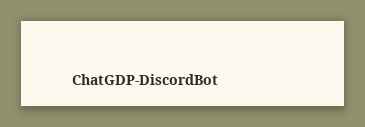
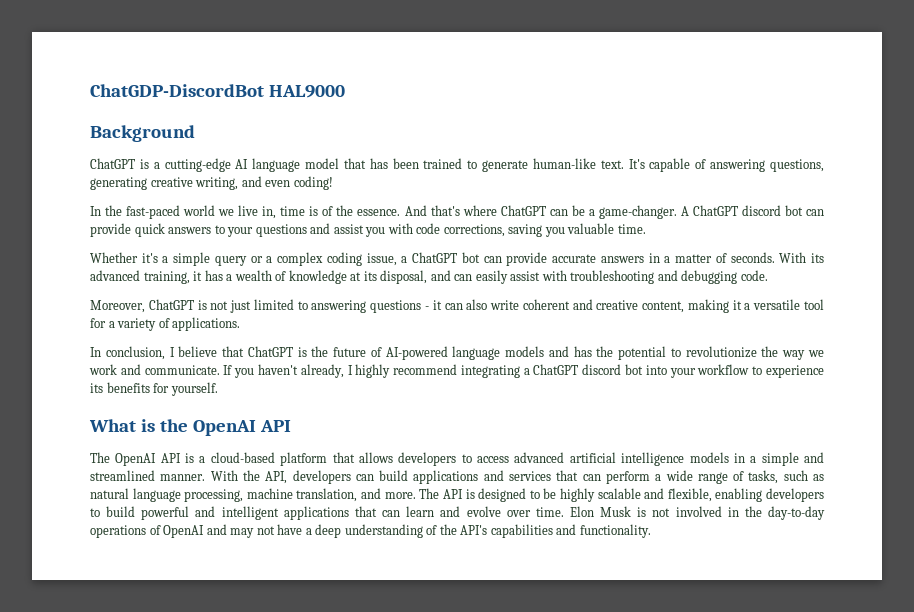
(218, 79) none -> [268,85,345,98] [90,125,195,142] [90,158,825,172] [90,176,333,190] [90,205,824,219] [90,223,646,237] [90,252,825,266] [90,270,768,284] [90,299,824,313] [90,317,241,331] [90,346,825,360] [89,364,824,378] [90,382,218,396] [89,419,291,436] [90,452,824,466] [90,470,824,484] [90,488,824,502] [90,506,825,520] [90,524,651,538] HAL9000 // Background // ChatGPT is a cutting-edge AI language model that has been trained to generate human-like text. It's capable of answering questions, generating creative writing, and even coding! // In the fast-paced world we live in, time is of the essence. And that's where ChatGPT can be a game-changer. A ChatGPT discord bot can provide quick answers to your questions and assist you with code corrections, saving you valuable time. // Whether it's a simple query or a complex coding issue, a ChatGPT bot can provide accurate answers in a matter of seconds. With its advanced training, it has a wealth of knowledge at its disposal, and can easily assist with troubleshooting and debugging code. // Moreover, ChatGPT is not just limited to answering questions - it can also write coherent and creative content, making it a versatile tool for a variety of applications. // In conclusion, I believe that ChatGPT is the future of AI-powered language models and has the potential to revolutionize the way we work and communicate. If you haven't already, I highly recommend integrating a ChatGPT discord bot into your workflow to experience its benefits for yourself. // What is the OpenAI API // The OpenAI API is a cloud-based platform that allows developers to access advanced artificial intelligence models in a simple and streamlined manner. With the API, developers can build applications and services that can perform a wide range of tasks, such as natural language processing, machine translation, and more. The API is designed to be highly scalable and flexible, enabling developers to build powerful and intelligent applications that can learn and evolve over time. Elon Musk is not involved in the day-to-day operations of OpenAI and may not have a deep understanding of the API's capabilities and functionality.

